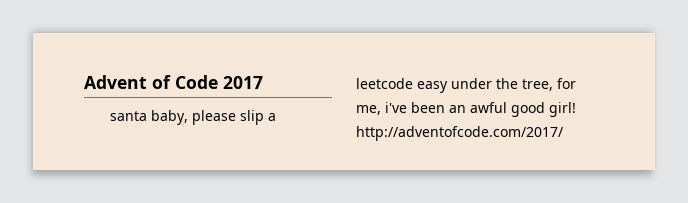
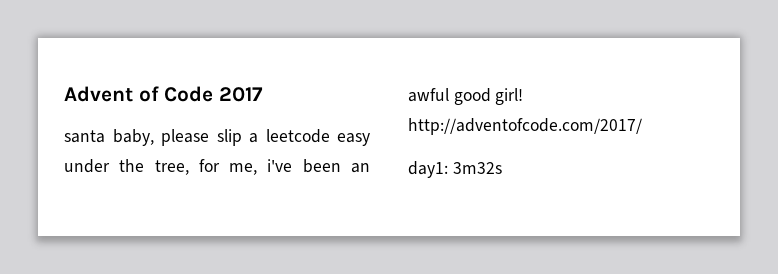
(564, 133) none -> [408,161,502,178] // day1: 3m32s

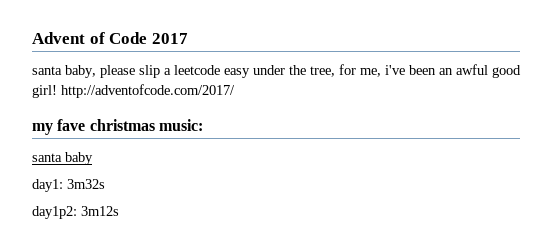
(642, 126) none -> [32,119,203,135] [32,152,93,165] // my fave christmas music: // santa baby
(502, 168) none -> [32,206,119,219] // day1p2: 3m12s

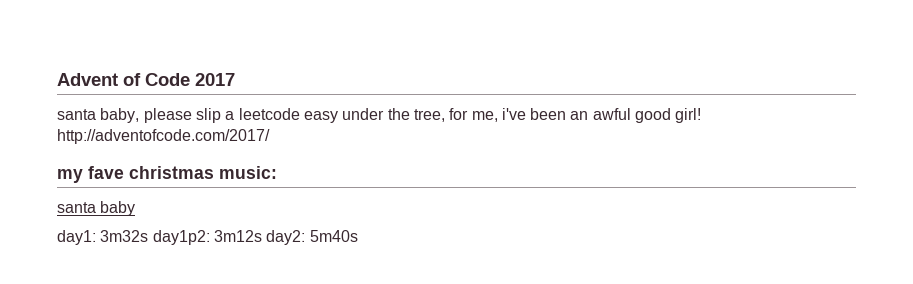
(105, 184) // -> (149, 236) none
(119, 211) none -> [266,230,358,245] day2: 5m40s

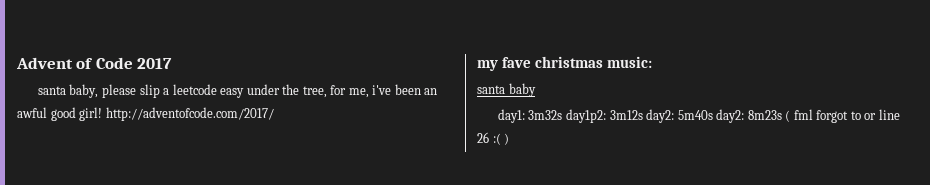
(358, 236) none -> [716,109,900,123] [477,132,510,145] day2: 8m23s ( fml forgot to or line 26 :( )

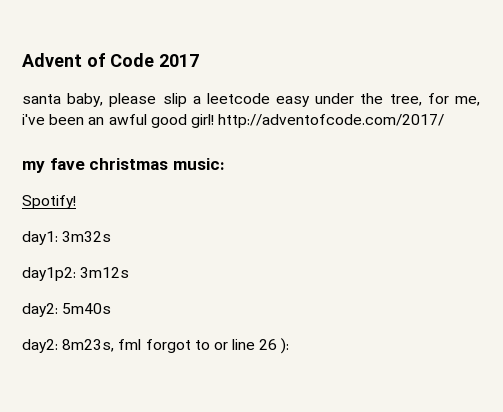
[477,83,536,97] santa baby -> [22,195,76,209] Spotify!
(563, 115) none -> (112, 236) //
(643, 115) none -> (130, 272) //
[716,109,791,123] day2: 8m23s ( -> [22,339,115,353] // day2: 8m23s,
[492,133,510,145] :( ) -> [281,338,290,354] ):

